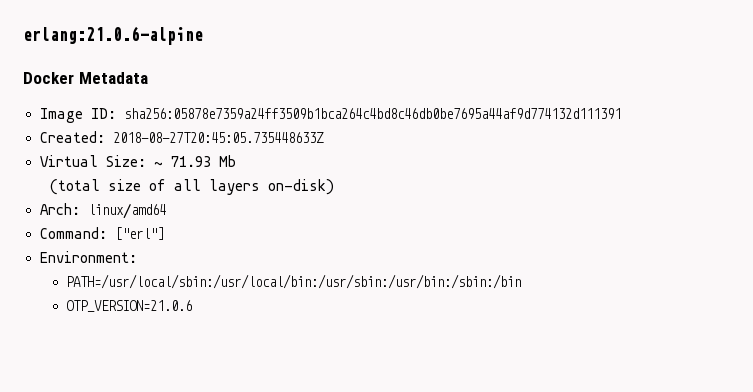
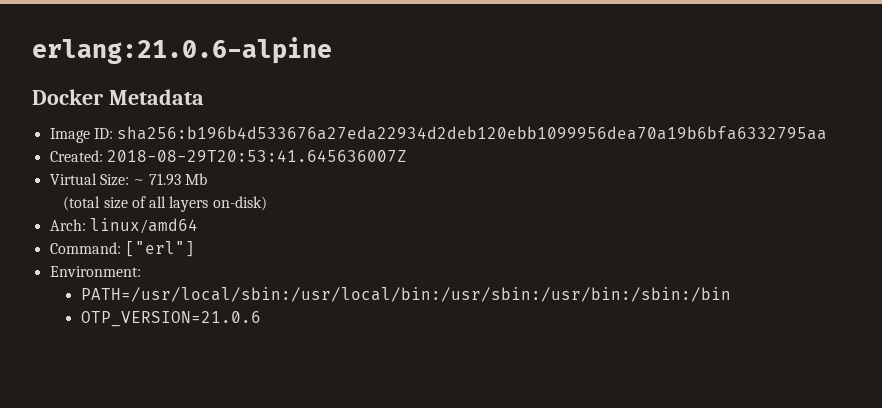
[123,108,621,119] sha256:05878e7359a24ff3509b1bca264c4bd8c46db0be7695a44af9d774132d111391 -> [117,126,828,140] sha256:b196b4d533676a27eda22934d2deb120ebb1099956dea70a19b6bfa6332795aa
[112,132,324,143] 2018-08-27T20:45:05.735448633Z -> [106,150,407,162] 2018-08-29T20:53:41.645636007Z

